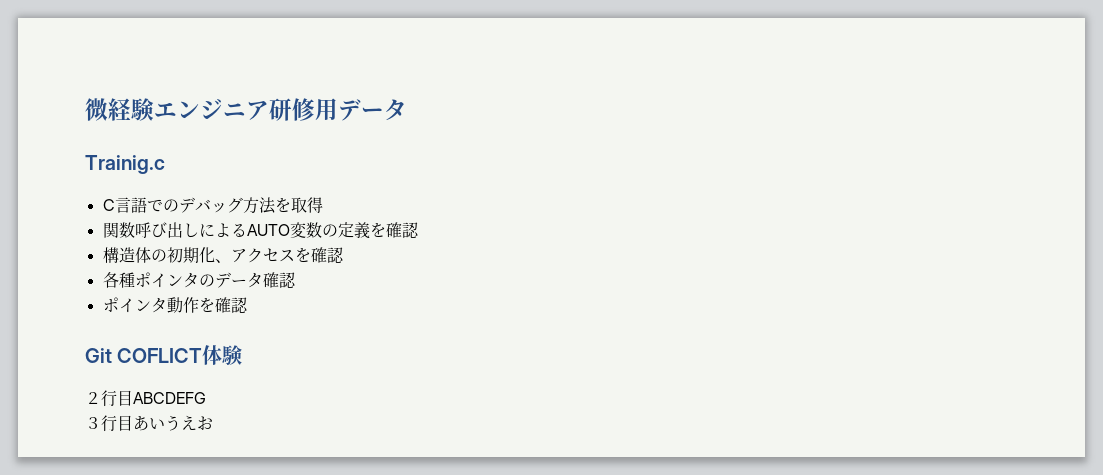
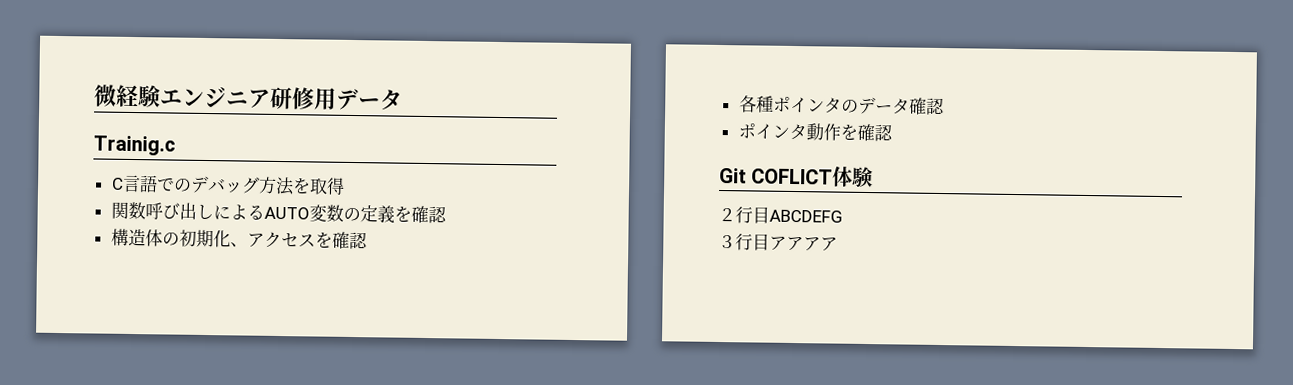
[133,415,213,431] あいうえお -> [769,235,838,252] アアアア

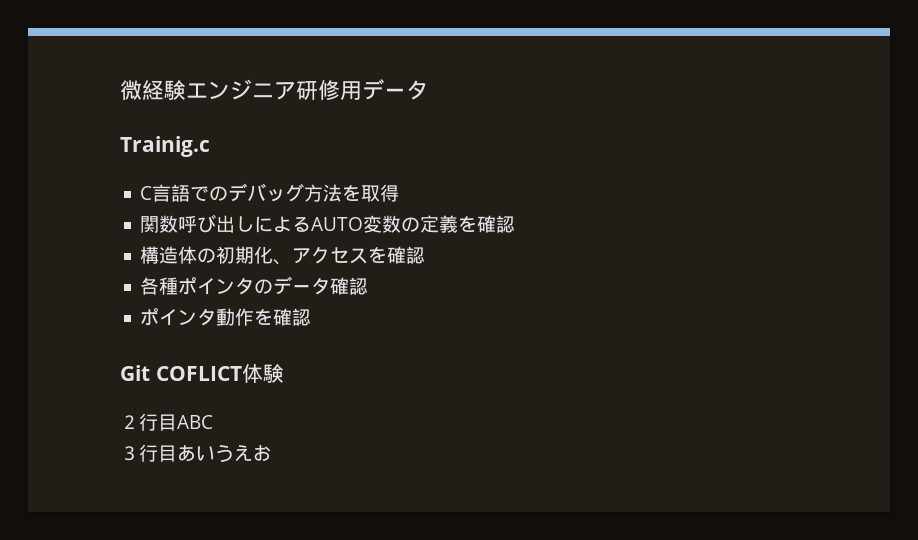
[769,209,843,223] ABCDEFG -> [177,415,213,429] ABC
[769,235,838,252] アアアア -> [177,445,272,462] あいうえお

